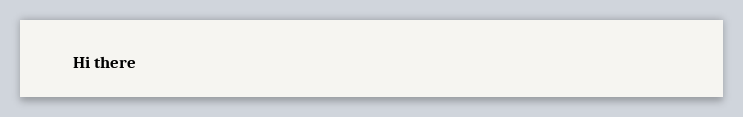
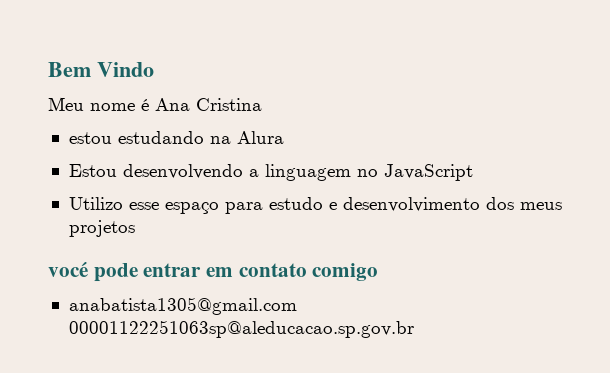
[73,56,137,68] Hi there -> [48,62,154,77] [48,97,262,111] [68,131,284,144] [68,164,473,181] [68,197,562,214] [68,220,135,237] [48,261,379,282] [68,297,297,315] [68,320,414,338] Bem Vindo // Meu nome é Ana Cristina // estou estudando na Alura // Estou desenvolvendo a linguagem no JavaScript // Utilizo esse espaço para estudo e desenvolvimento dos meus projetos // vocé pode entrar em contato comigo // anabatista1305@gmail.com 00001122251063sp@aleducacao.sp.gov.br

